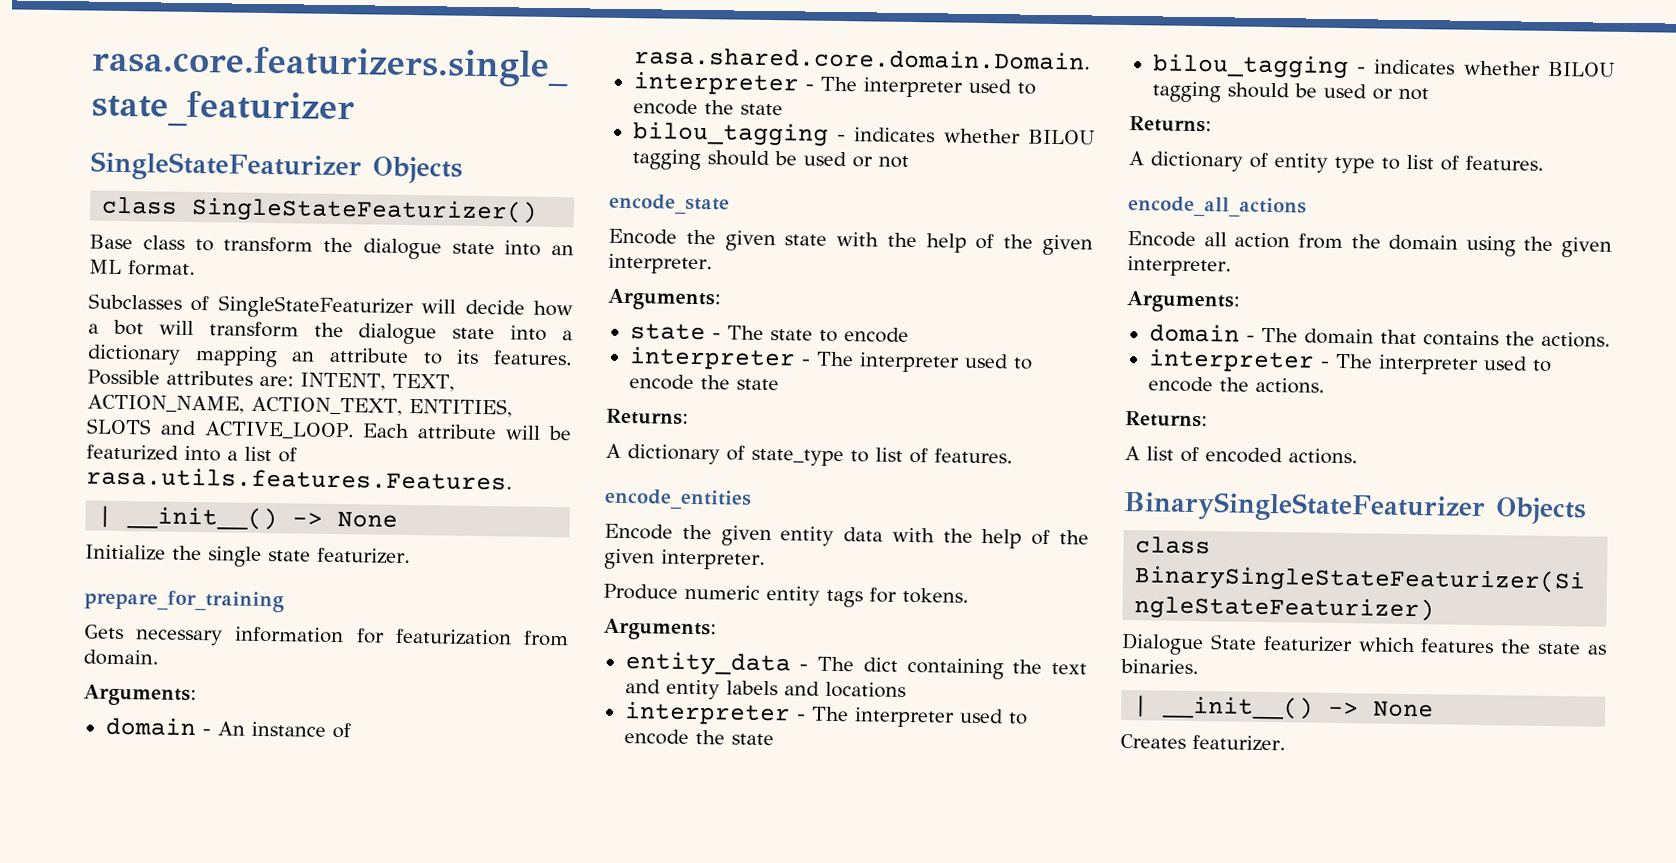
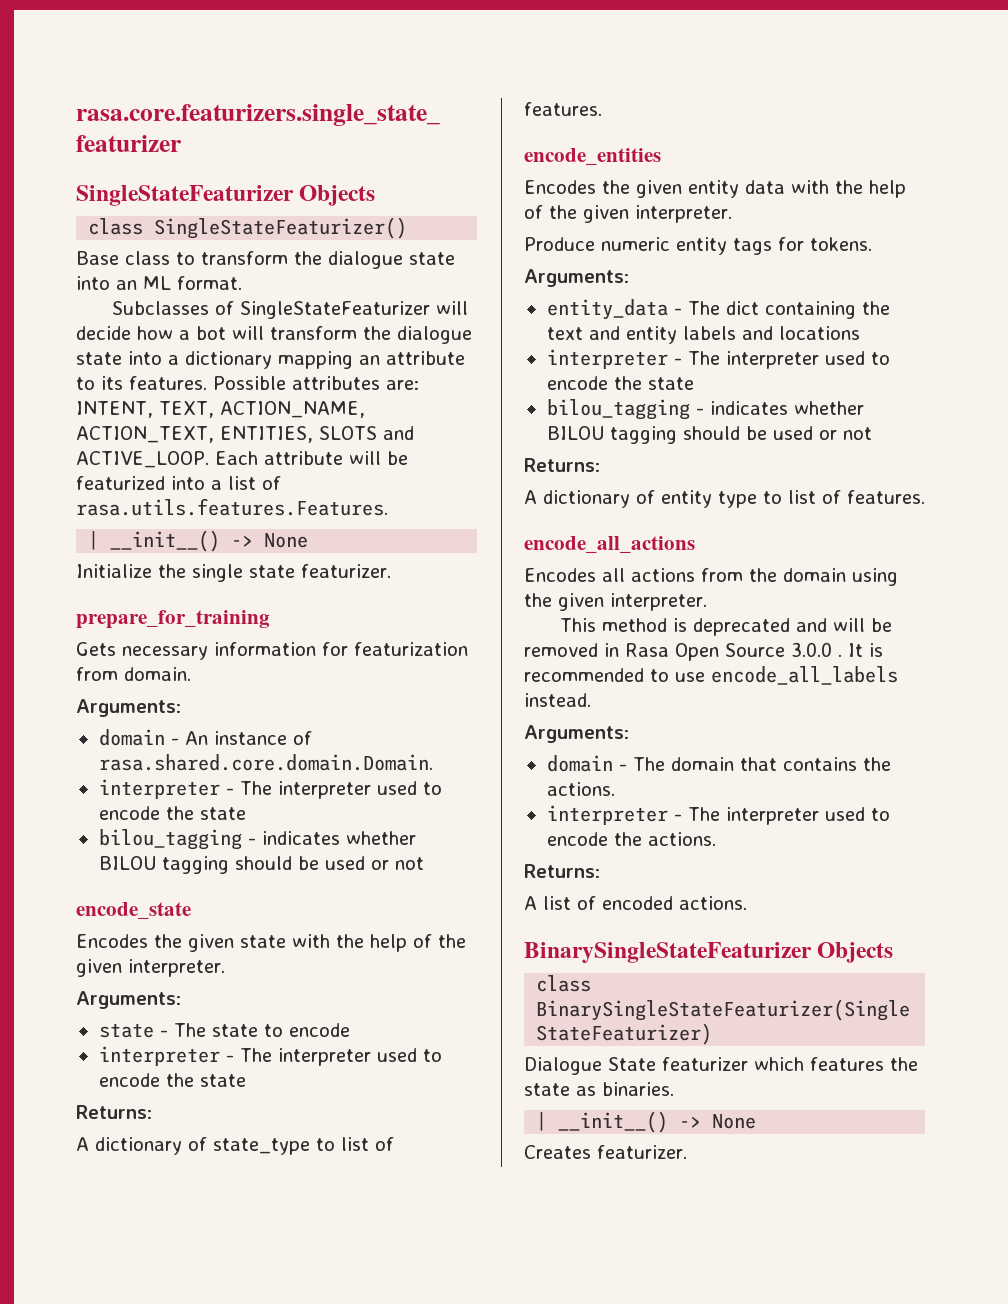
[608,228,677,245] Encode -> [76,934,148,948] Encodes
[604,523,673,540] Encode -> [524,180,596,194] Encodes
[1127,231,1291,249] Encode all action -> [524,568,695,582] Encodes all actions
(1232, 266) none -> [559,618,892,636] [524,642,883,661] [524,666,898,685] [524,693,591,707] // This method is deprecated and will be removed in Rasa Open Source 3.0.0 . It is recommended to use encode_all_labels instead.

